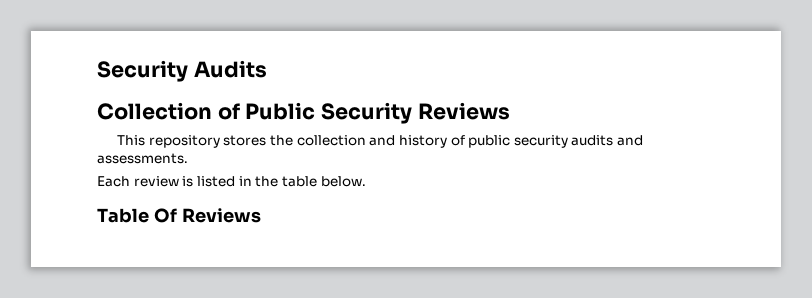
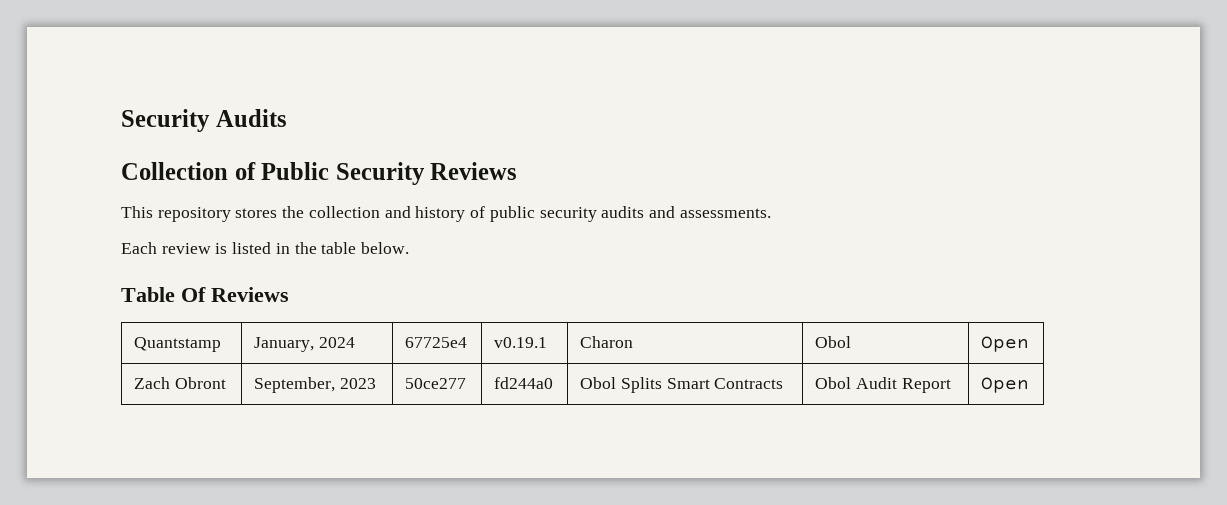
(261, 215) none -> [134,337,222,352] [254,337,355,352] [405,337,468,348] [494,337,548,348] [580,336,634,348] [815,336,852,348] [981,336,1030,352] [134,377,226,389] [254,377,376,393] [405,378,467,389] [494,377,554,389] [580,377,784,393] [815,377,951,393] [981,377,1030,393] // Quantstamp | January, 2024 | 67725e4 | v0.19.1 | Charon | Obol | Open // Zach Obront | September, 2023 | 50ce277 | fd244a0 | Obol Splits Smart Contracts | Obol Audit Report | Open

